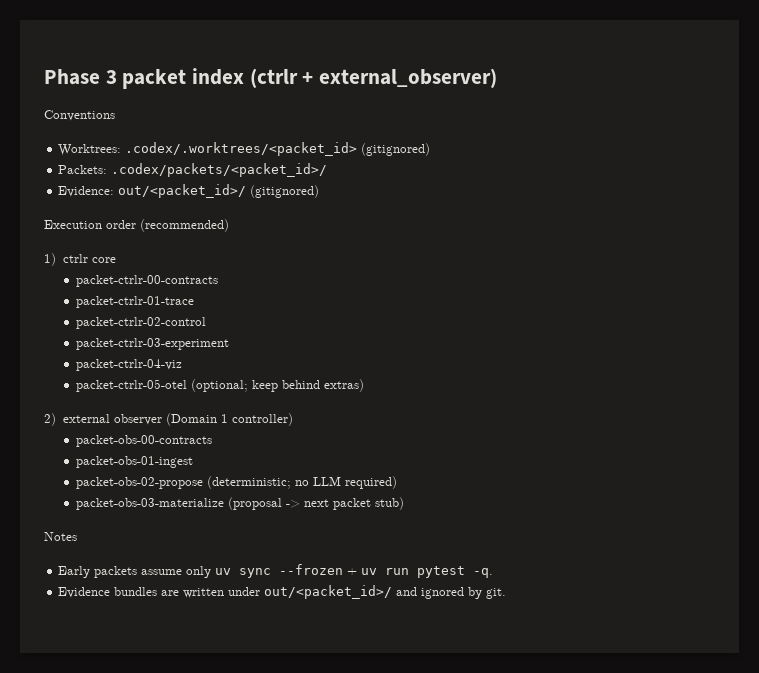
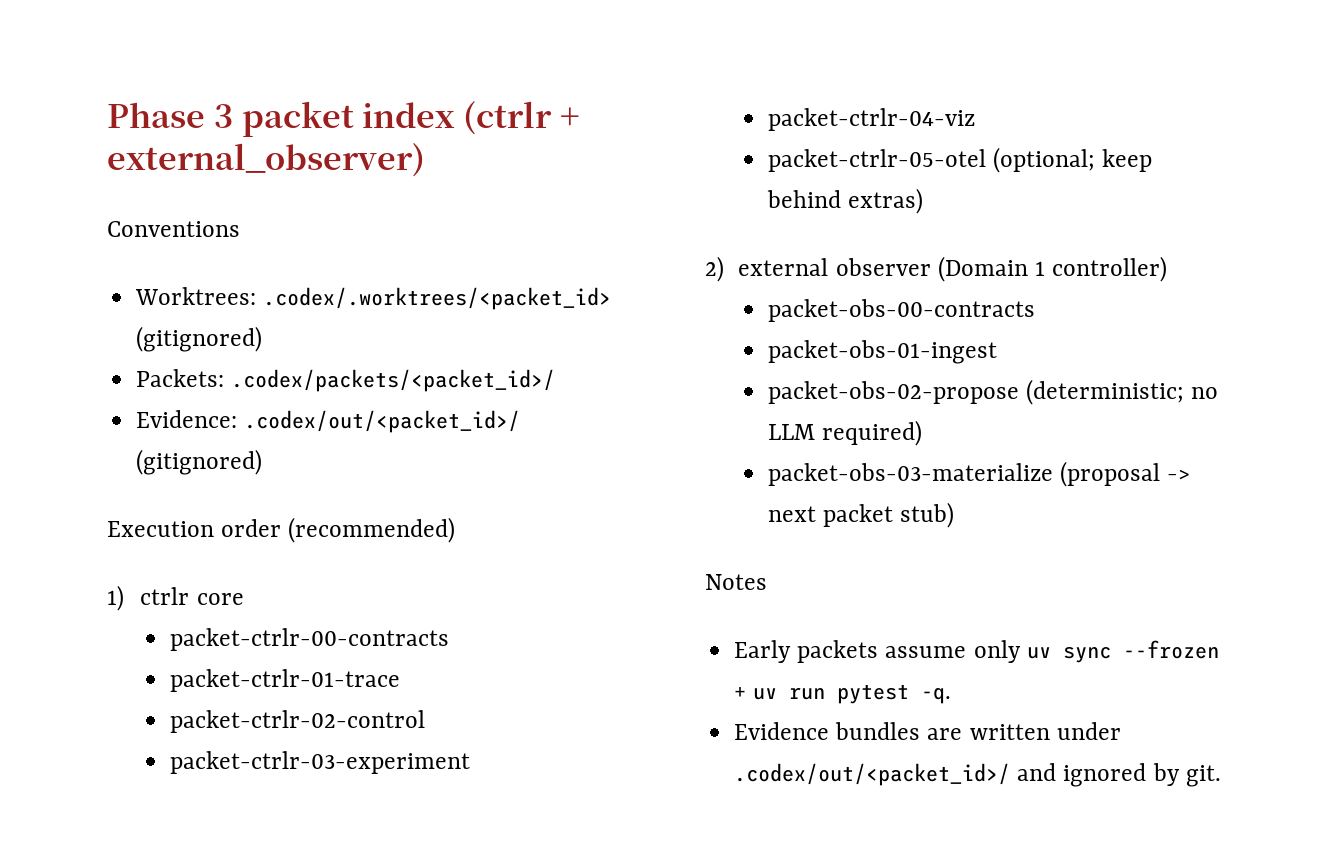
[118,184,247,198] out/<packet_id>/ -> [244,410,521,433] .codex/out/<packet_id>/
[264,585,393,599] out/<packet_id>/ -> [734,763,1011,786] .codex/out/<packet_id>/

